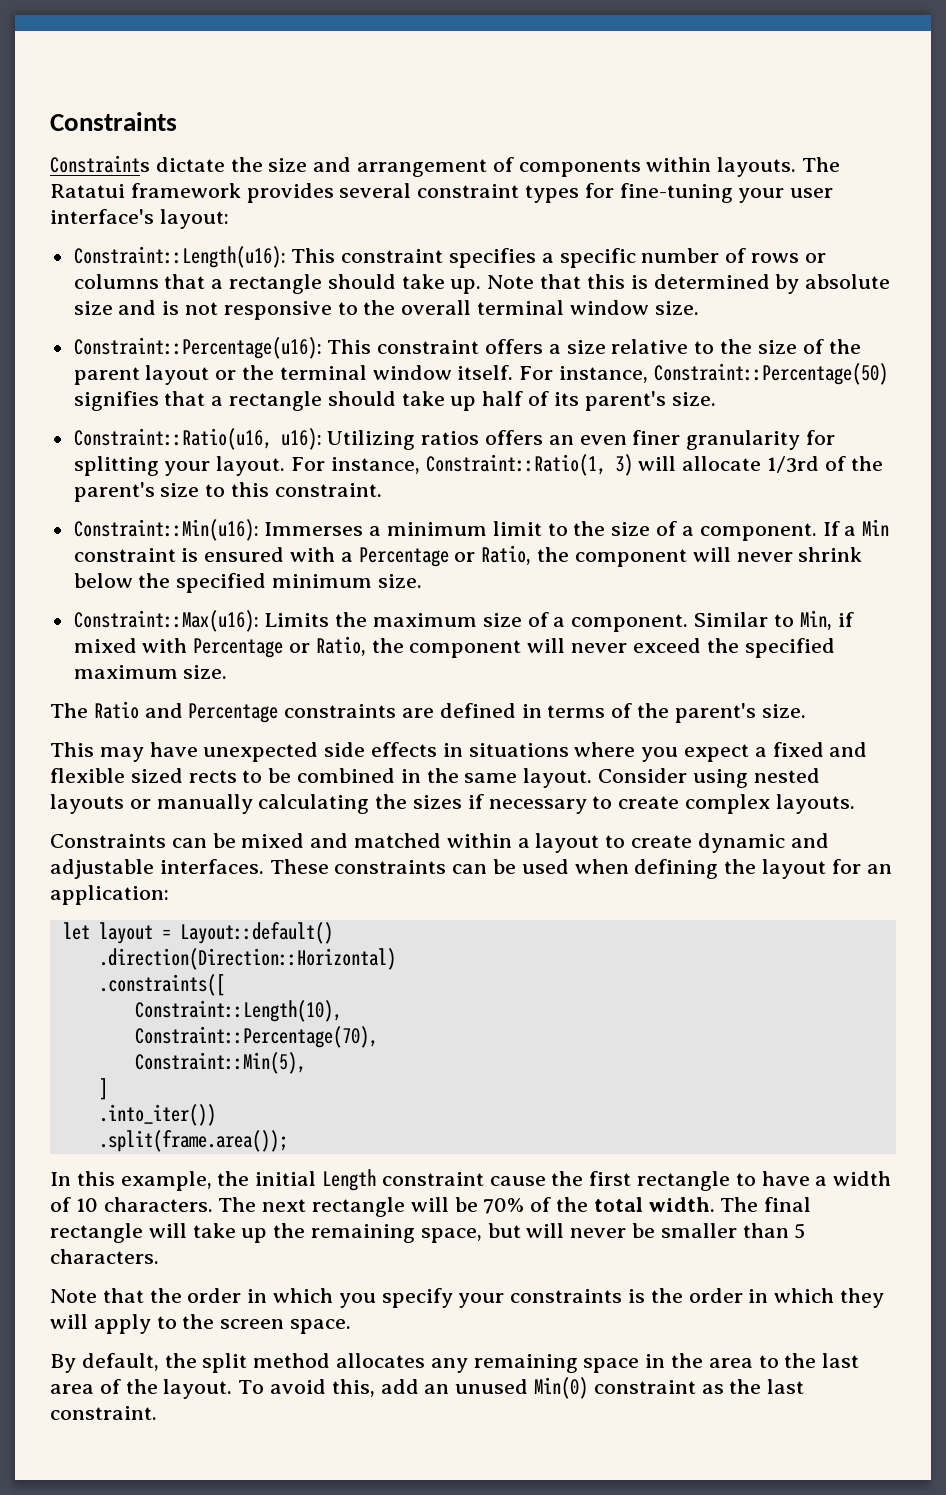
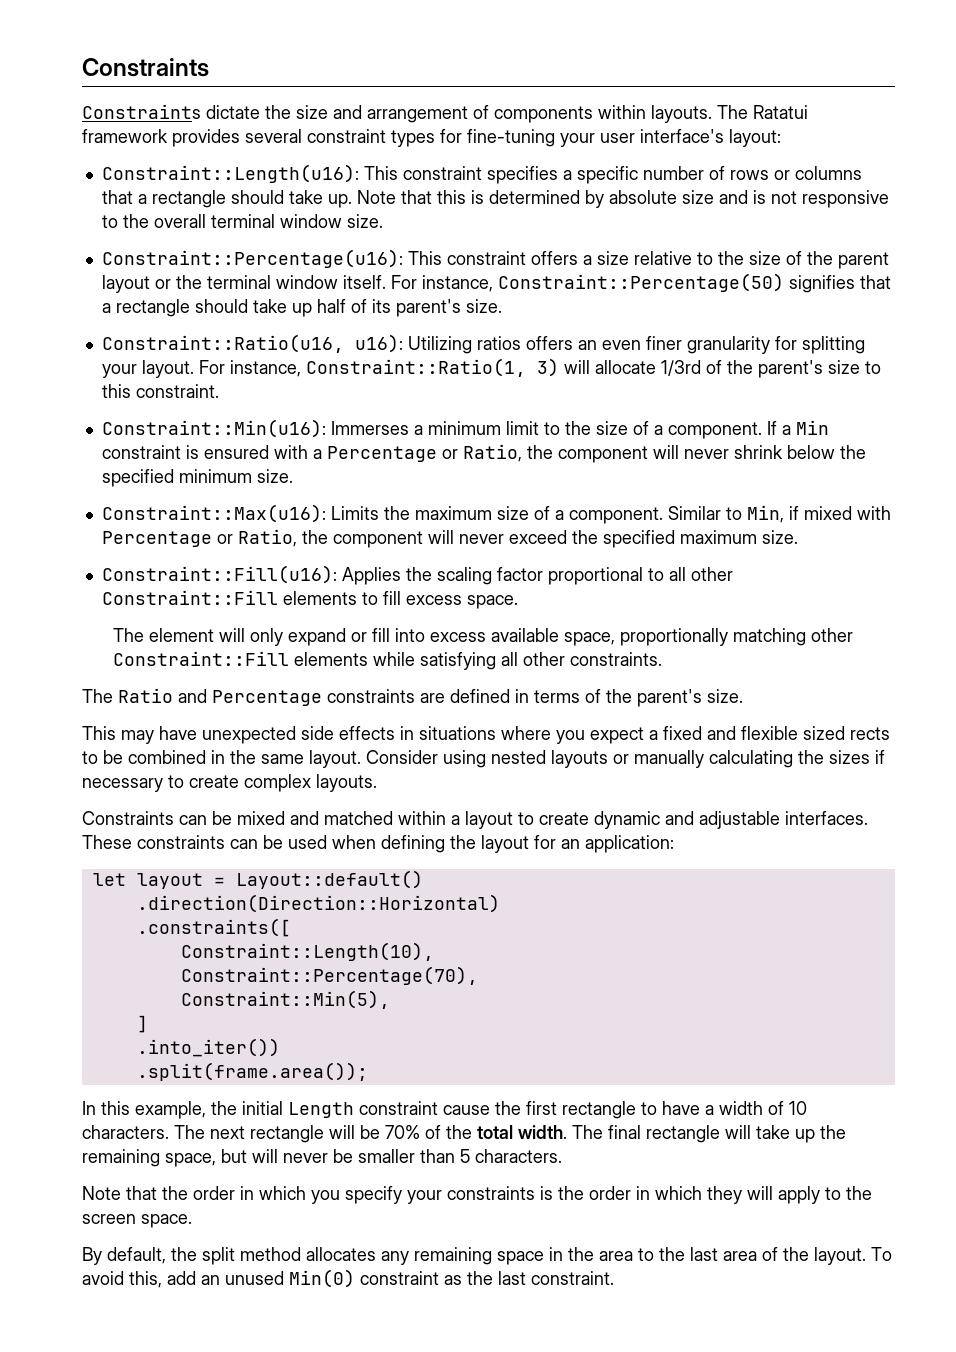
(228, 672) none -> [101,565,733,585] [101,590,518,609] [113,628,854,646] [113,651,663,670] // Constraint::Fill(u16): Applies the scaling factor proportional to all other Constraint::Fill elements to fill excess space. // The element will only expand or fill into excess available space, proportionally matching other Constraint::Fill elements while satisfying all other constraints.

